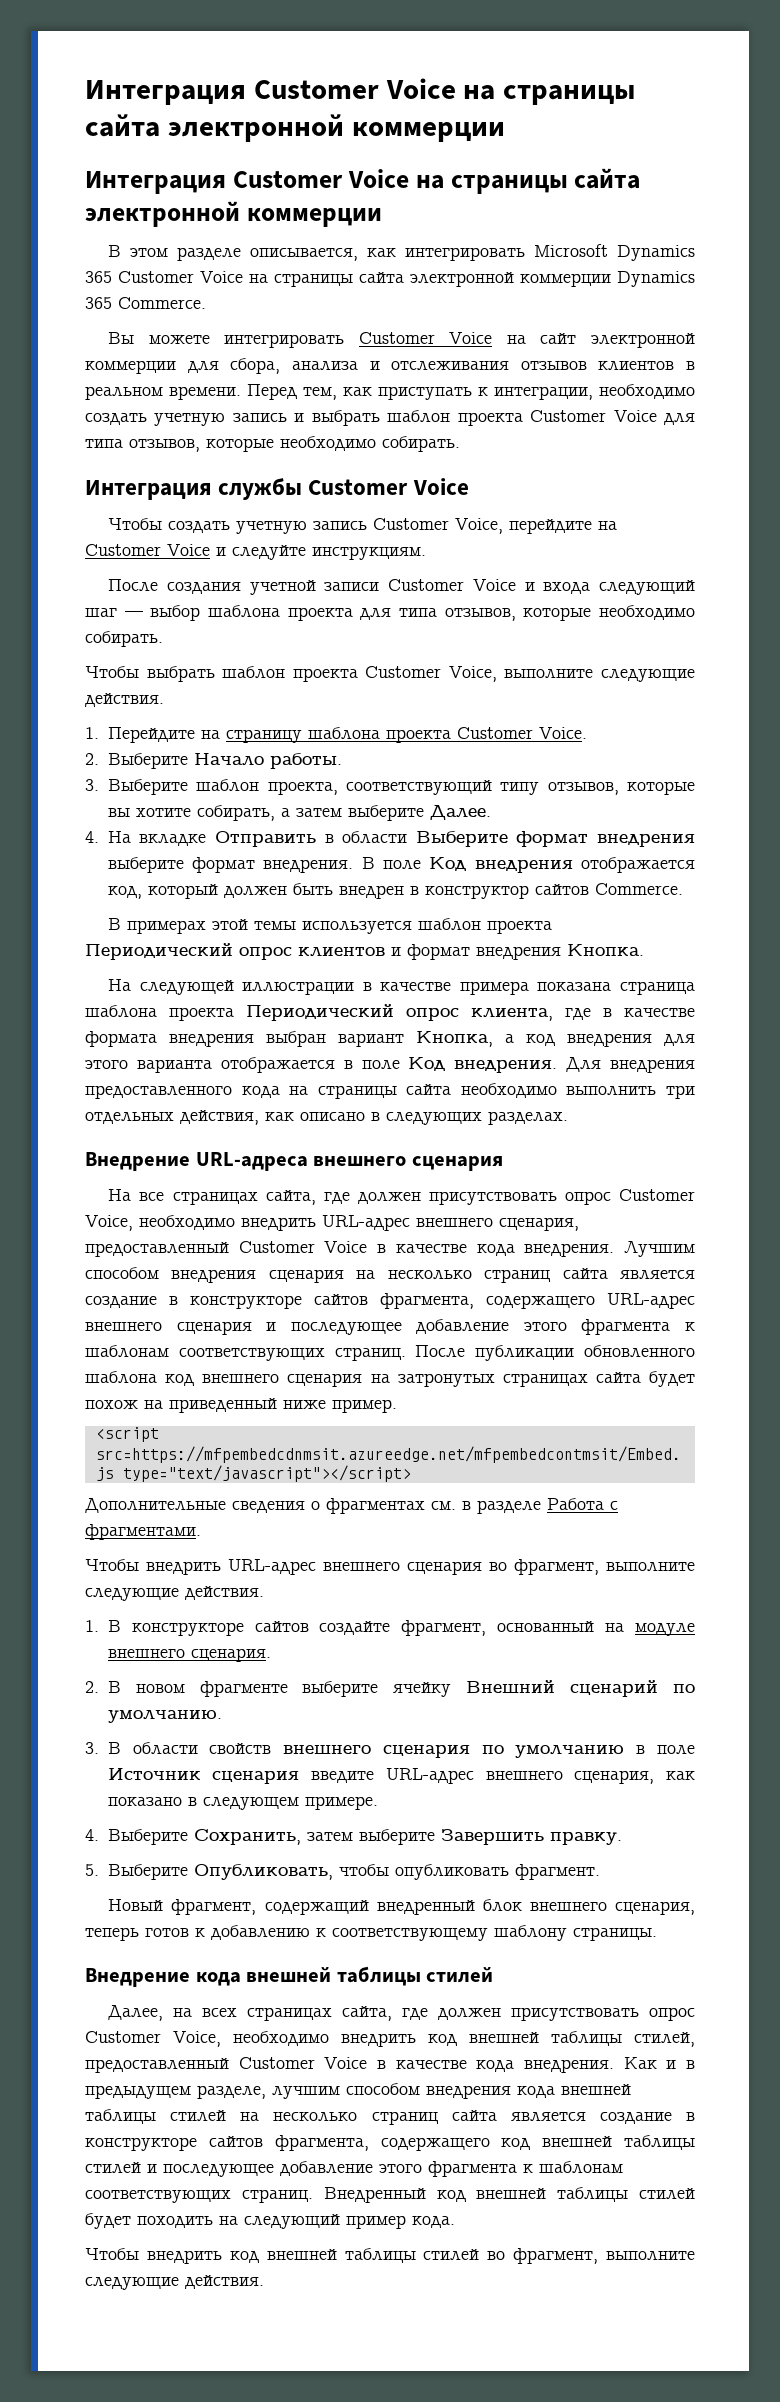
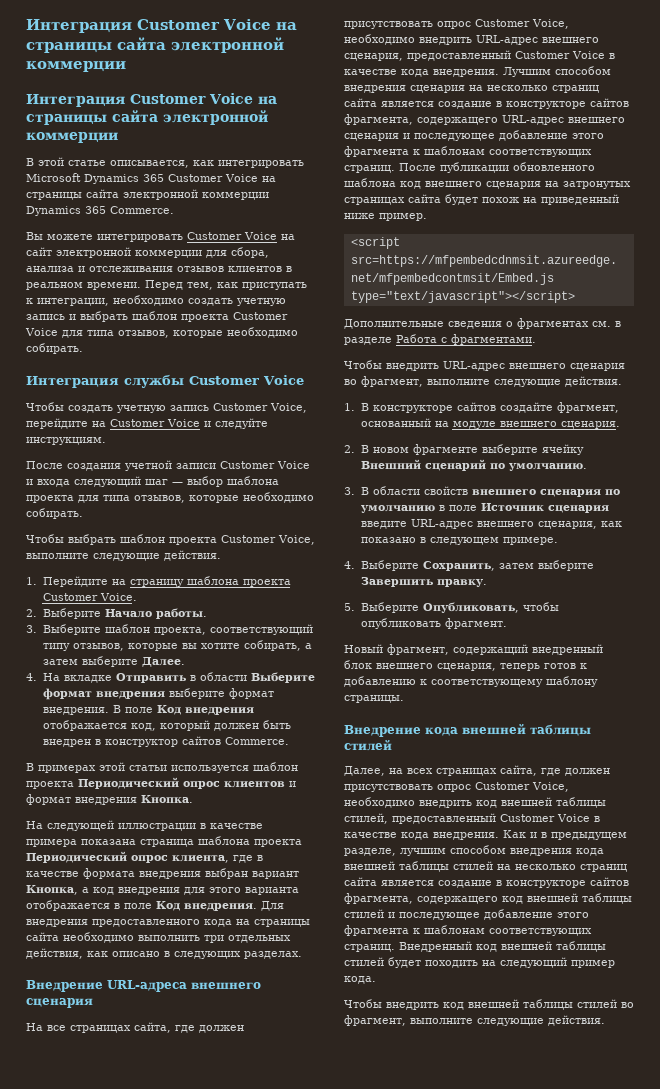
[130,247,242,261] этом разделе -> [38,157,106,166] этой статье
[254,921,297,930] темы -> [129,765,167,771] статьи

